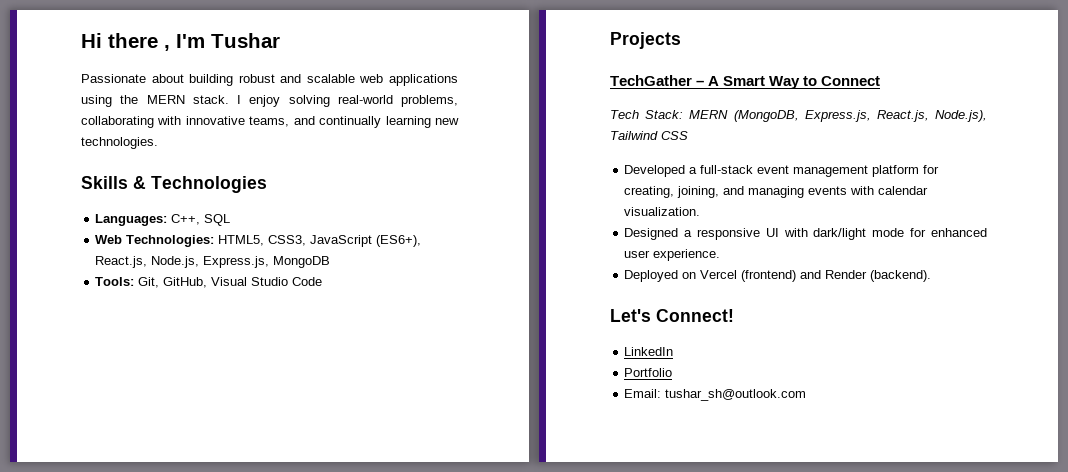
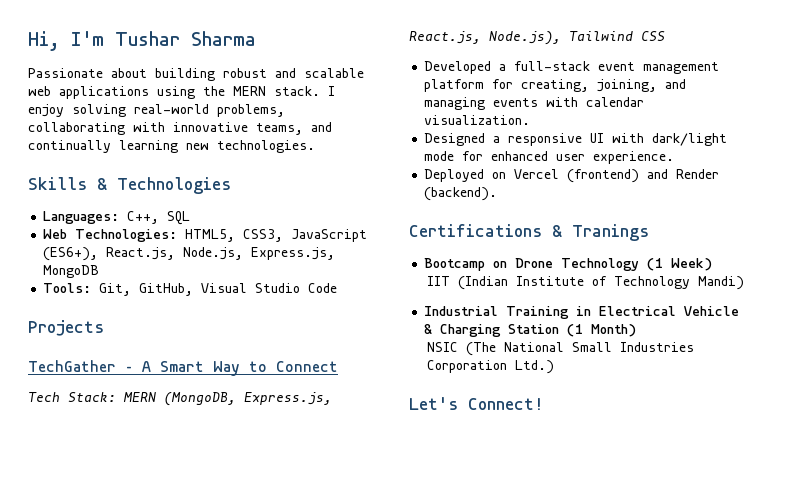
[81,33,170,51] Hi there , -> [28,31,60,51] Hi,
(280, 40) none -> [191,31,256,46] Sharma
[610,309,734,322] [624,347,674,356] [624,368,673,377] [624,389,807,401] Let's Connect! // LinkedIn // Portfolio // Email: tushar_sh@outlook.com -> [409,224,649,241] [424,258,713,271] [426,276,744,290] [424,306,740,319] [424,324,637,337] [426,342,694,356] [426,360,554,374] [409,397,544,410] Certifications & Tranings // Bootcamp on Drone Technology (1 Week) // IIT (Indian Institute of Technology Mandi) // Industrial Training in Electrical Vehicle & Charging Station (1 Month) // NSIC (The National Small Industries Corporation Ltd.) // Let's Connect!

